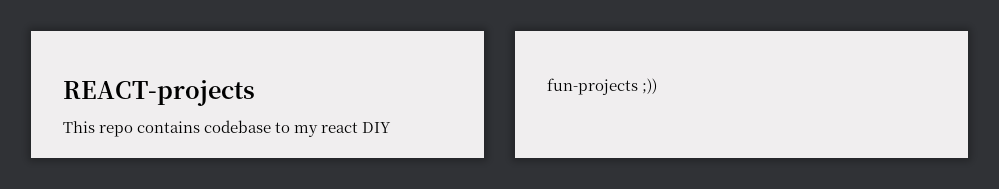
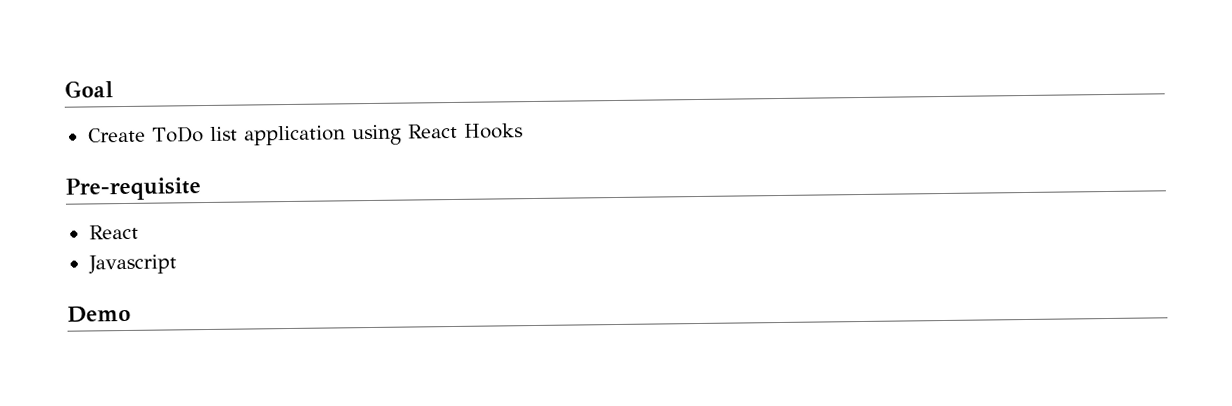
[63,80,255,106] [63,120,392,137] [547,78,658,95] REACT-projects // This repo contains codebase to my react DIY fun-projects ;)) -> [64,80,113,98] [87,123,523,146] [65,177,201,201] [88,224,139,240] [87,254,177,275] [67,304,131,323] Goal // Create ToDo list application using React Hooks // Pre-requisite // React // Javascript // Demo

